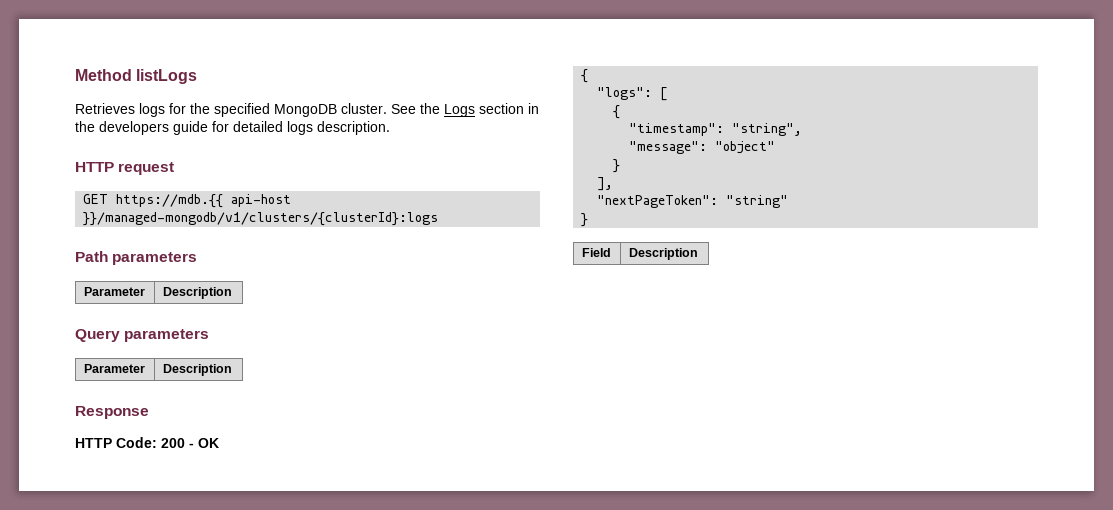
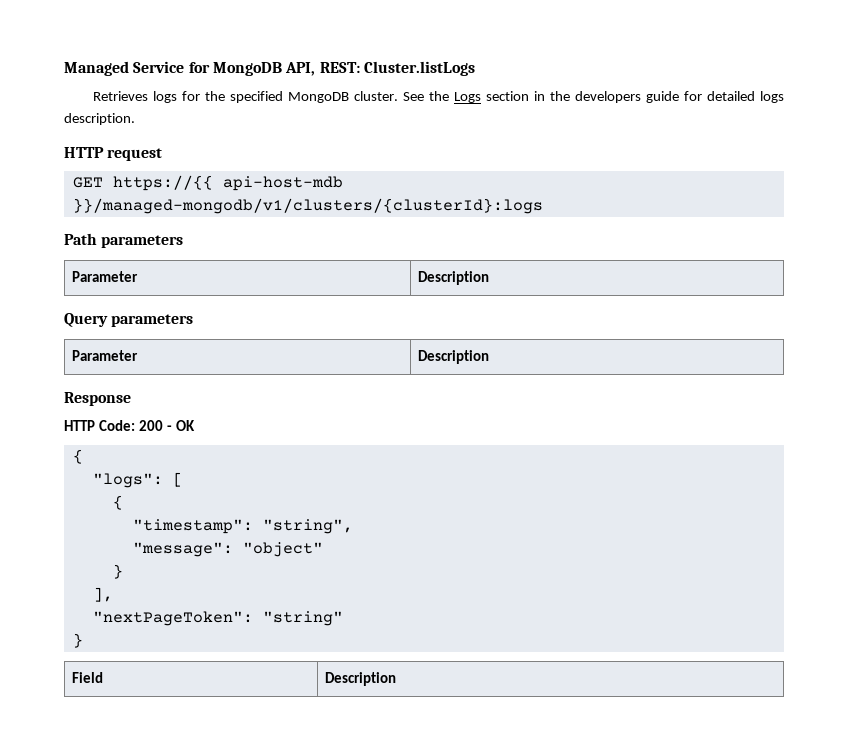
[75,69,198,84] Method listLogs -> [64,61,475,76] Managed Service for MongoDB API, REST: Cluster.listLogs
[116,194,292,208] https://mdb.{{ api-host -> [112,175,343,191] https://{{ api-host-mdb

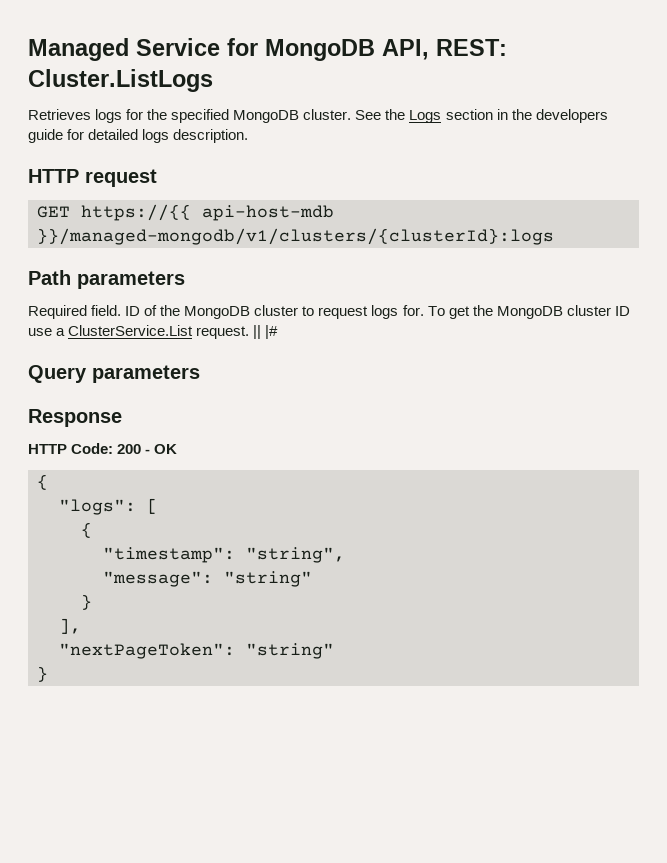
[363,61,475,76] Cluster.listLogs -> [28,69,213,92] Cluster.ListLogs
[72,271,139,282] [418,271,490,285] // Parameter | Description -> [28,305,630,319] [28,325,279,339] // Required field. ID of the MongoDB cluster to request logs for. To get the MongoDB cluster ID use a ClusterService.List request. || |#
[72,350,139,361] [418,350,490,364] // Parameter | Description -> (200, 374) none
[242,542,323,557] "object" -> [224,571,312,587] "string"
[72,672,104,683] [325,672,397,686] // Field | Description -> (48, 674) none

